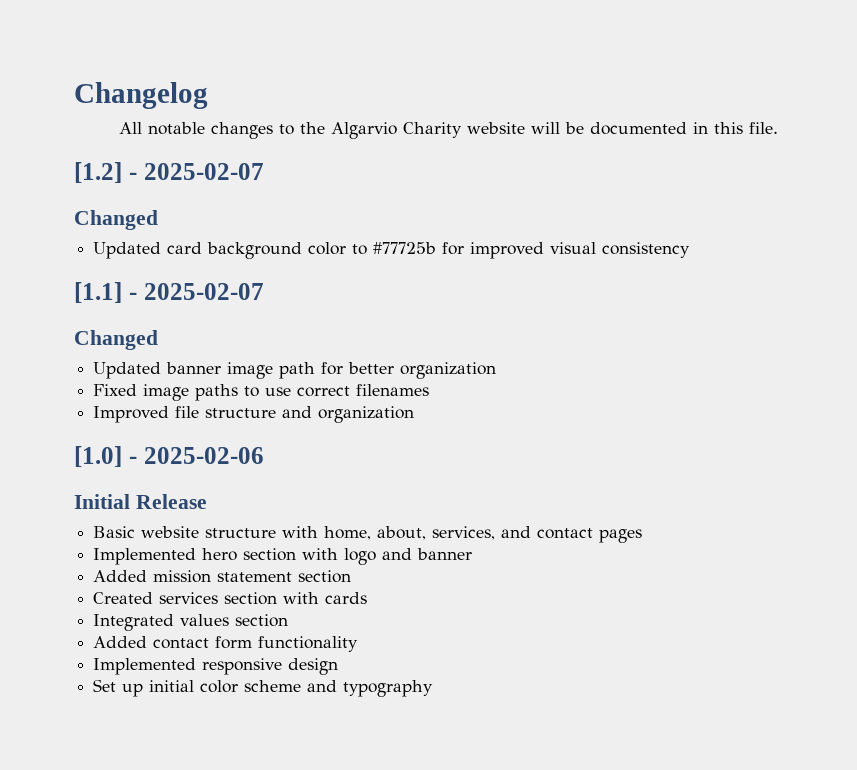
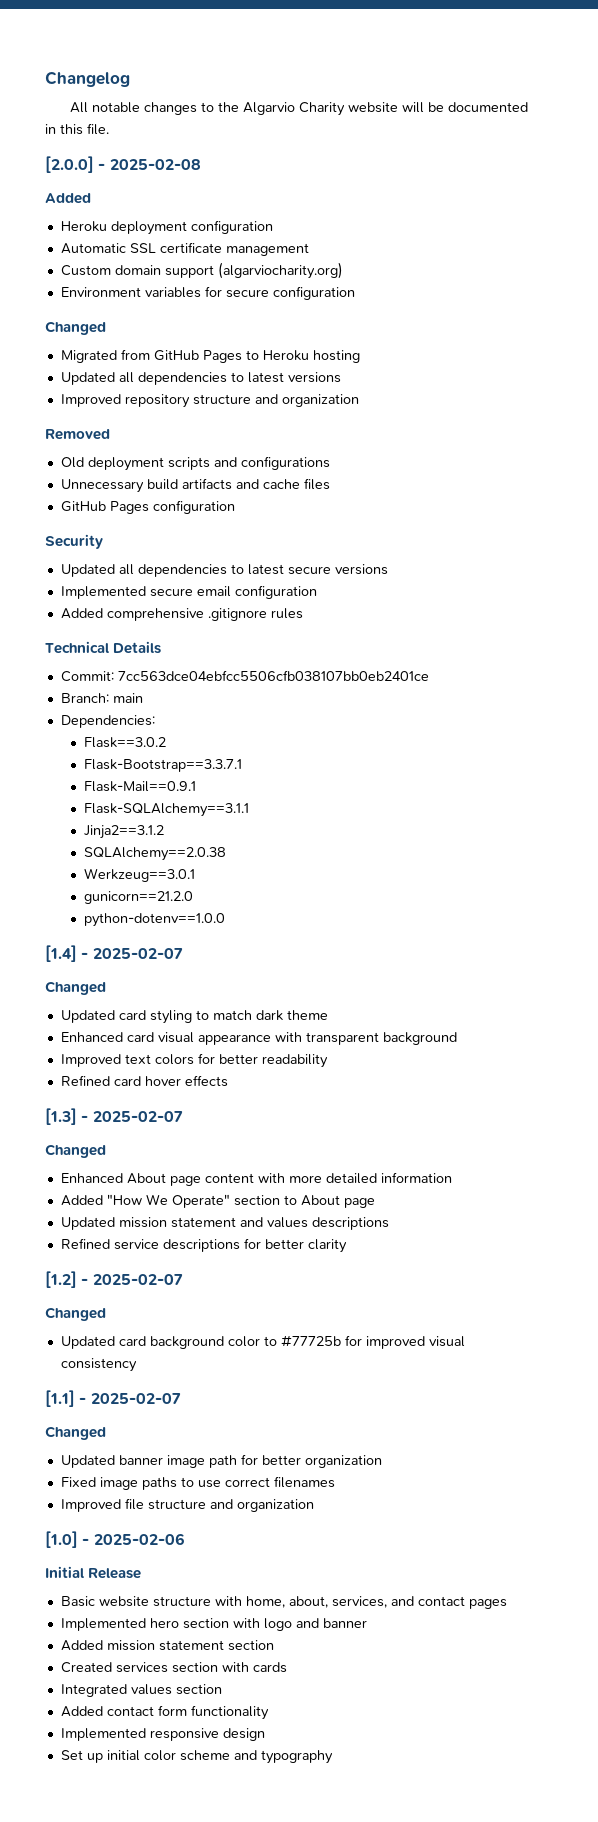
(779, 128) none -> [45,156,201,173] [45,193,91,204] [60,220,273,235] [60,242,309,256] [60,262,343,279] [60,286,355,300] [45,321,106,335] [60,349,360,363] [60,372,341,385] [60,394,359,408] [45,429,110,440] [60,456,330,471] [60,478,330,493] [60,500,235,514] [45,534,103,549] [60,564,388,577] [60,585,317,599] [60,608,303,621] [45,641,162,654] [60,670,429,682] [60,693,143,703] [60,715,155,728] [83,737,166,748] [83,759,242,772] [83,781,196,792] [83,803,249,817] [83,825,164,839] [83,847,226,861] [83,868,195,882] [83,891,193,904] [83,913,225,927] [45,945,183,962] [45,981,106,995] [60,1010,328,1024] [60,1032,457,1045] [60,1053,328,1068] [60,1075,228,1087] [45,1108,183,1125] [45,1144,106,1158] [60,1172,452,1186] [60,1194,375,1208] [60,1217,389,1230] [60,1238,347,1253] // [2.0.0] - 2025-02-08 // Added // Heroku deployment configuration // Automatic SSL certificate management // Custom domain support (algarviocharity.org) // Environment variables for secure configuration // Changed // Migrated from GitHub Pages to Heroku hosting // Updated all dependencies to latest versions // Improved repository structure and organization // Removed // Old deployment scripts and configurations // Unnecessary build artifacts and cache files // GitHub Pages configuration // Security // Updated all dependencies to latest secure versions // Implemented secure email configuration // Added comprehensive .gitignore rules // Technical Details // Commit: 7cc563dce04ebfcc5506cfb038107bb0eb2401ce // Branch: main // Dependencies: // Flask==3.0.2 // Flask-Bootstrap==3.3.7.1 // Flask-Mail==0.9.1 // Flask-SQLAlchemy==3.1.1 // Jinja2==3.1.2 // SQLAlchemy==2.0.38 // Werkzeug==3.0.1 // gunicorn==21.2.0 // python-dotenv==1.0.0 // [1.4] - 2025-02-07 // Changed // Updated card styling to match dark theme // Enhanced card visual appearance with transparent background // Improved text colors for better readability // Refined card hover effects // [1.3] - 2025-02-07 // Changed // Enhanced About page content with more detailed information // Added "How We Operate" section to About page // Updated mission statement and values descriptions // Refined service descriptions for better clarity

